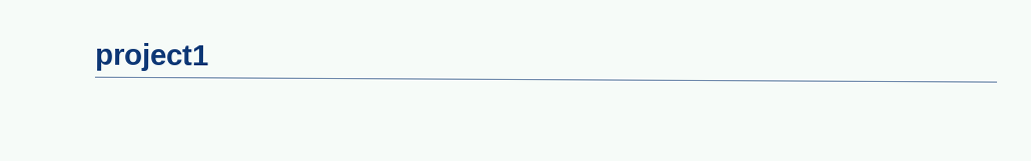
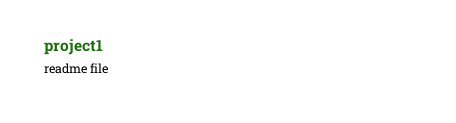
(209, 57) none -> [44,63,109,74] // readme file

